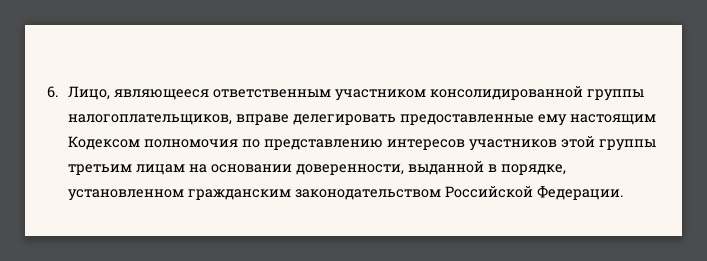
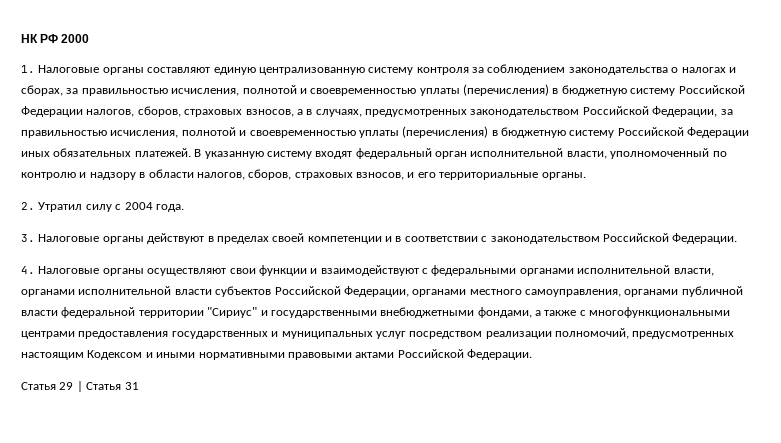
[47,86,644,101] [67,114,656,126] [67,136,656,151] [67,161,566,175] [67,186,623,201] 6. Лицо, являющееся ответственным участником консолидированной группы налогоплательщиков, вправе делегировать предоставленные ему настоящим Кодексом полномочия по представлению интересов участников этой группы третьим лицам на основании доверенности, выданной в порядке, установленном гражданским законодательством Российской Федерации. -> [21,34,90,43] [21,64,736,75] [21,84,745,96] [21,106,733,117] [21,126,750,138] [21,148,727,159] [21,169,586,180] [21,202,184,212] [21,233,738,244] [21,265,714,276] [21,286,743,297] [21,307,731,318] [21,328,735,339] [21,349,532,360] [21,381,139,392] НК РФ 2000 // 1. Налоговые органы составляют единую централизованную систему контроля за соблюдением законодательства о налогах и сборах, за правильностью исчисления, полнотой и своевременностью уплаты (перечисления) в бюджетную систему Российской Федерации налогов, сборов, страховых взносов, а в случаях, предусмотренных законодательством Российской Федерации, за правильностью исчисления, полнотой и своевременностью уплаты (перечисления) в бюджетную систему Российской Федерации иных обязательных платежей. В указанную систему входят федеральный орган исполнительной власти, уполномоченный по контролю и надзору в области налогов, сборов, страховых взносов, и его территориальные органы. // 2. Утратил силу с 2004 года. // 3. Налоговые органы действуют в пределах своей компетенции и в соответствии с законодательством Российской Федерации. // 4. Налоговые органы осуществляют свои функции и взаимодействуют с федеральными органами исполнительной власти, органами исполнительной власти субъектов Российской Федерации, органами местного самоуправления, органами публичной власти федеральной территории "Сириус" и государственными внебюджетными фондами, а также с многофункциональными центрами предоставления государственных и муниципальных услуг посредством реализации полномочий, предусмотренных настоящим Кодексом и иными нормативными правовыми актами Российской Федерации. // Статья 29 | Статья 31

